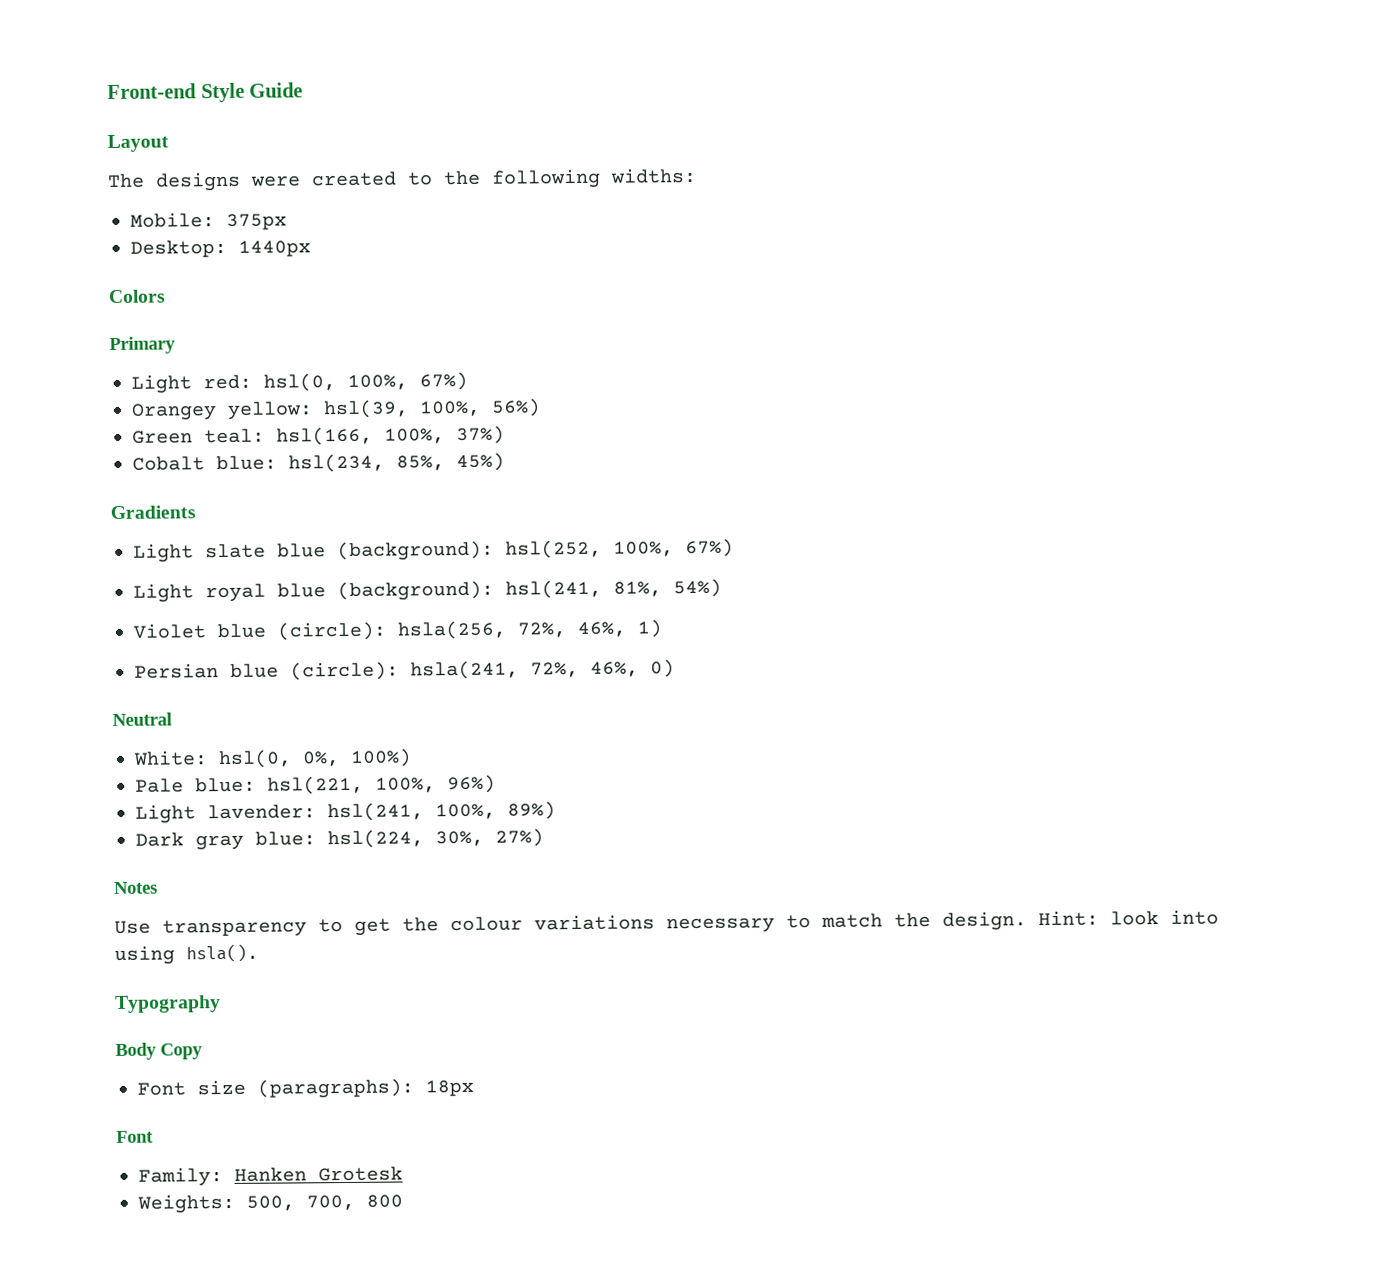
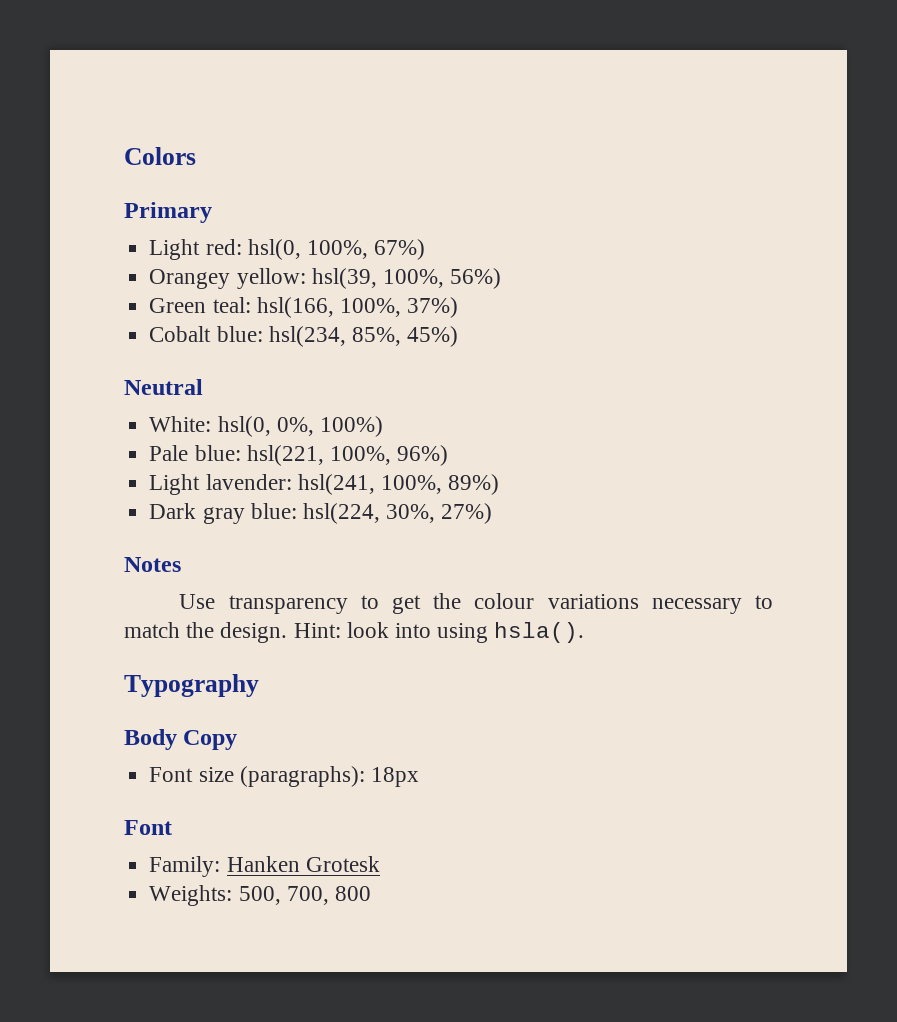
[107,82,304,103] [107,134,169,152] [107,167,697,192] [130,212,287,230] [130,239,311,258] Front-end Style Guide // Layout // The designs were created to the following widths: // Mobile: 375px // Desktop: 1440px // -> (124, 156) none
[110,505,196,519] [133,538,734,563] [133,578,722,603] [133,619,662,641] [134,659,675,681] // Gradients // Light slate blue (background): hsl(252, 100%, 67%) // Light royal blue (background): hsl(241, 81%, 54%) // Violet blue (circle): hsla(256, 72%, 46%, 1) // Persian blue (circle): hsla(241, 72%, 46%, 0) -> (459, 336) none

